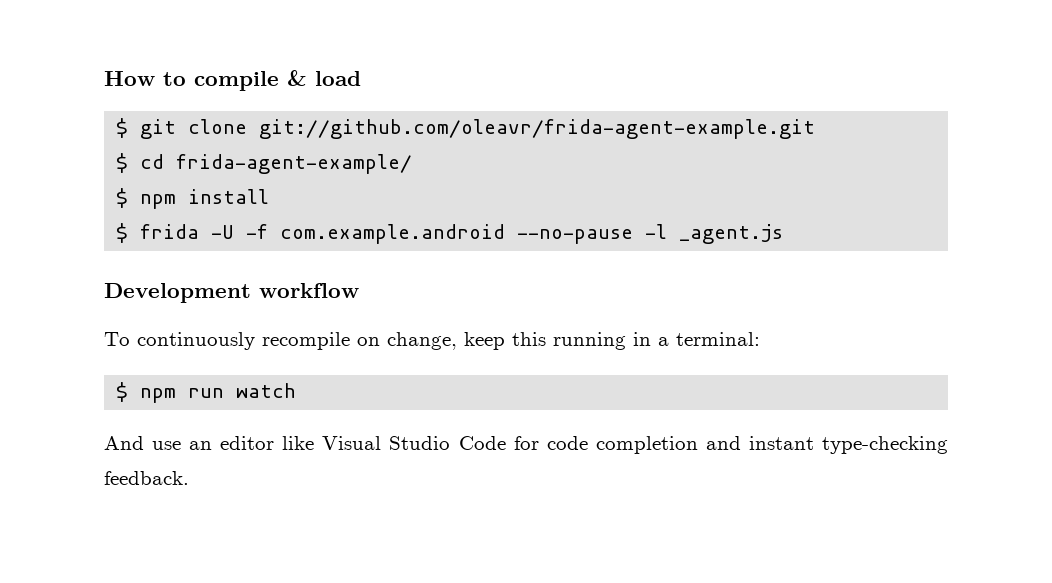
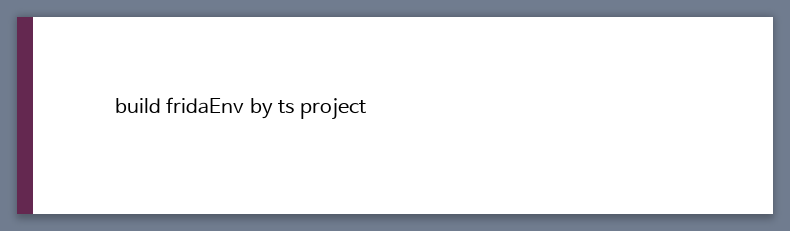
[104,70,361,91] [116,118,816,139] [116,153,413,174] [116,188,270,209] [116,223,784,244] [104,283,359,303] [104,332,760,350] [116,382,297,403] [104,436,949,454] [104,471,189,485] How to compile & load // $ git clone git://github.com/oleavr/frida-agent-example.git // $ cd frida-agent-example/ // $ npm install // $ frida -U -f com.example.android --no-pause -l _agent.js // Development workflow // To continuously recompile on change, keep this running in a terminal: // $ npm run watch // And use an editor like Visual Studio Code for code completion and instant type-checking feedback. -> [115,97,367,120] build fridaEnv by ts project

